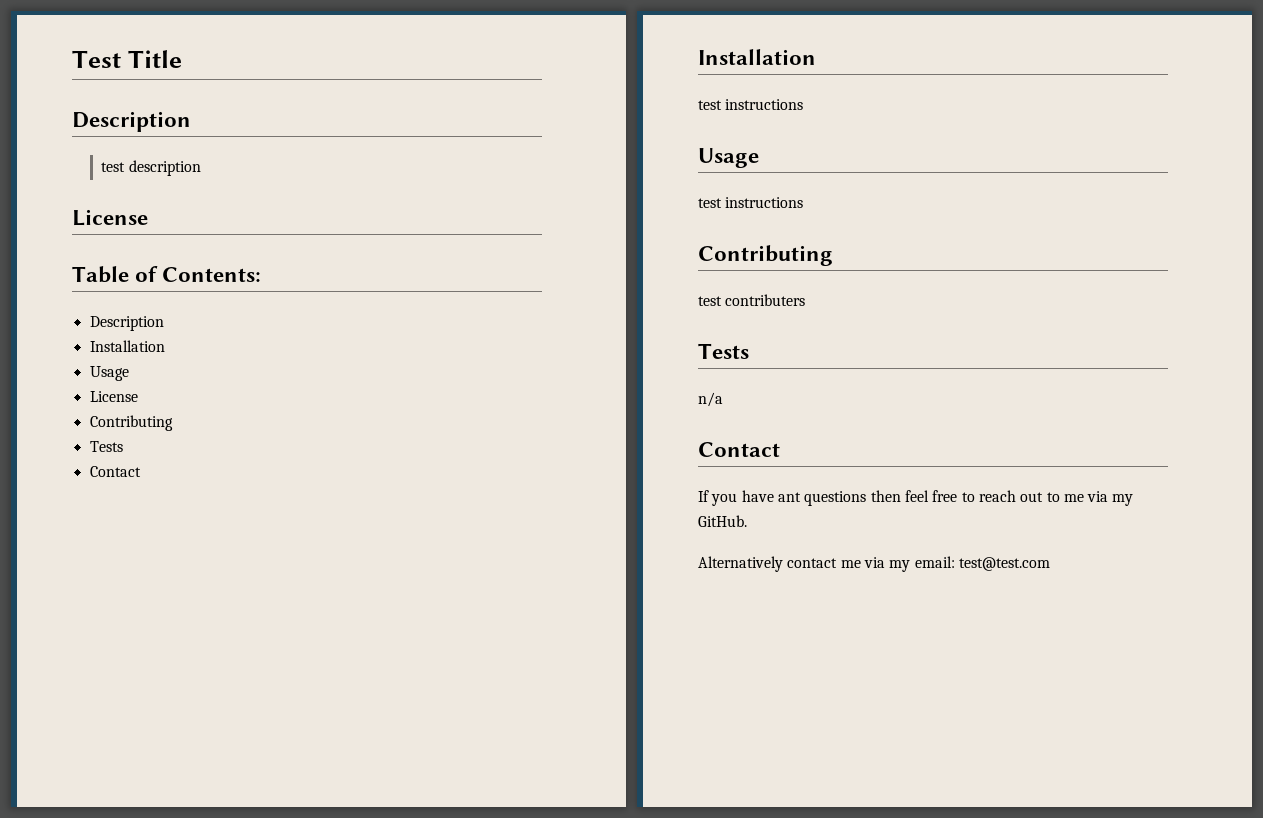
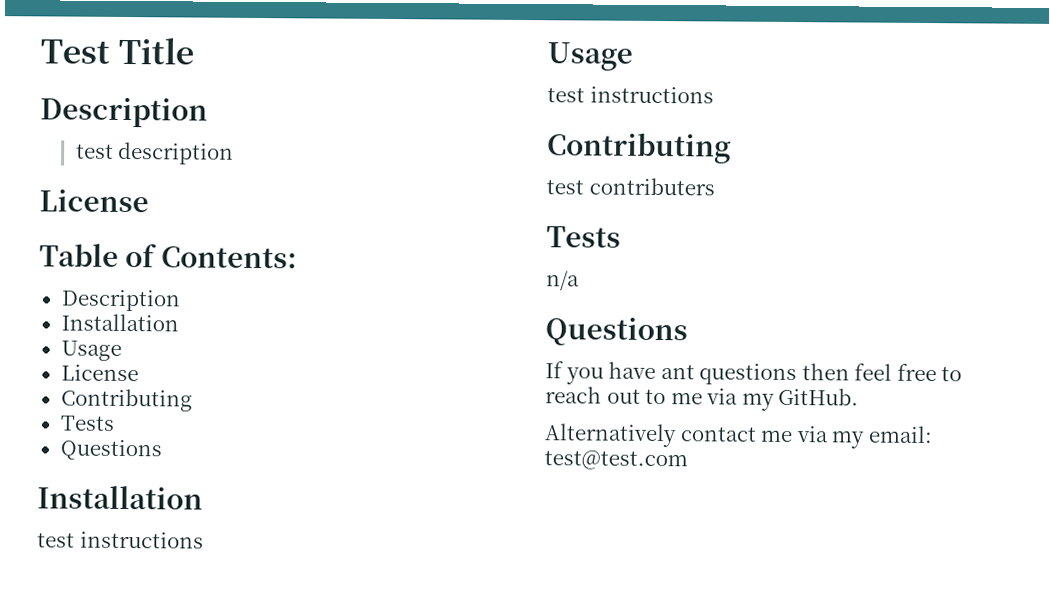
[89,466,141,477] Contact -> [59,439,162,461] Questions
[698,442,780,457] Contact -> [545,317,688,347] Questions

